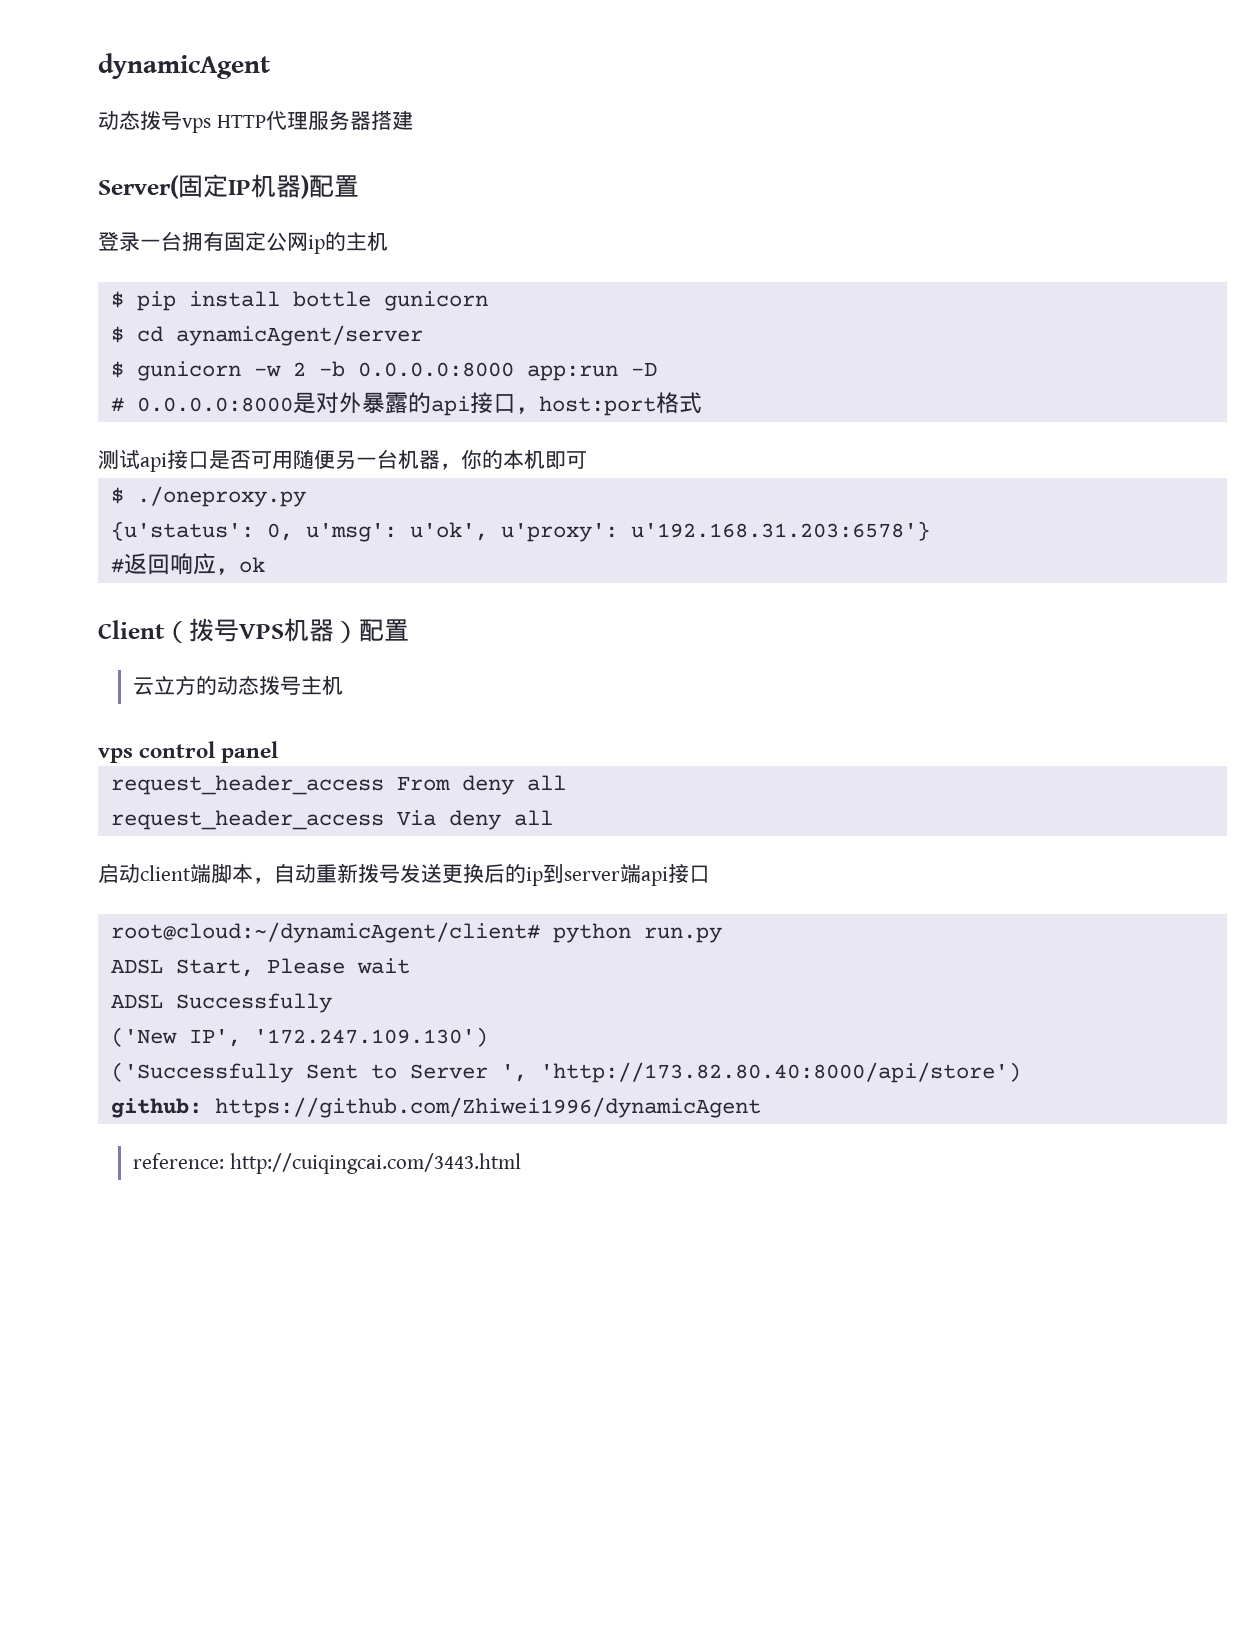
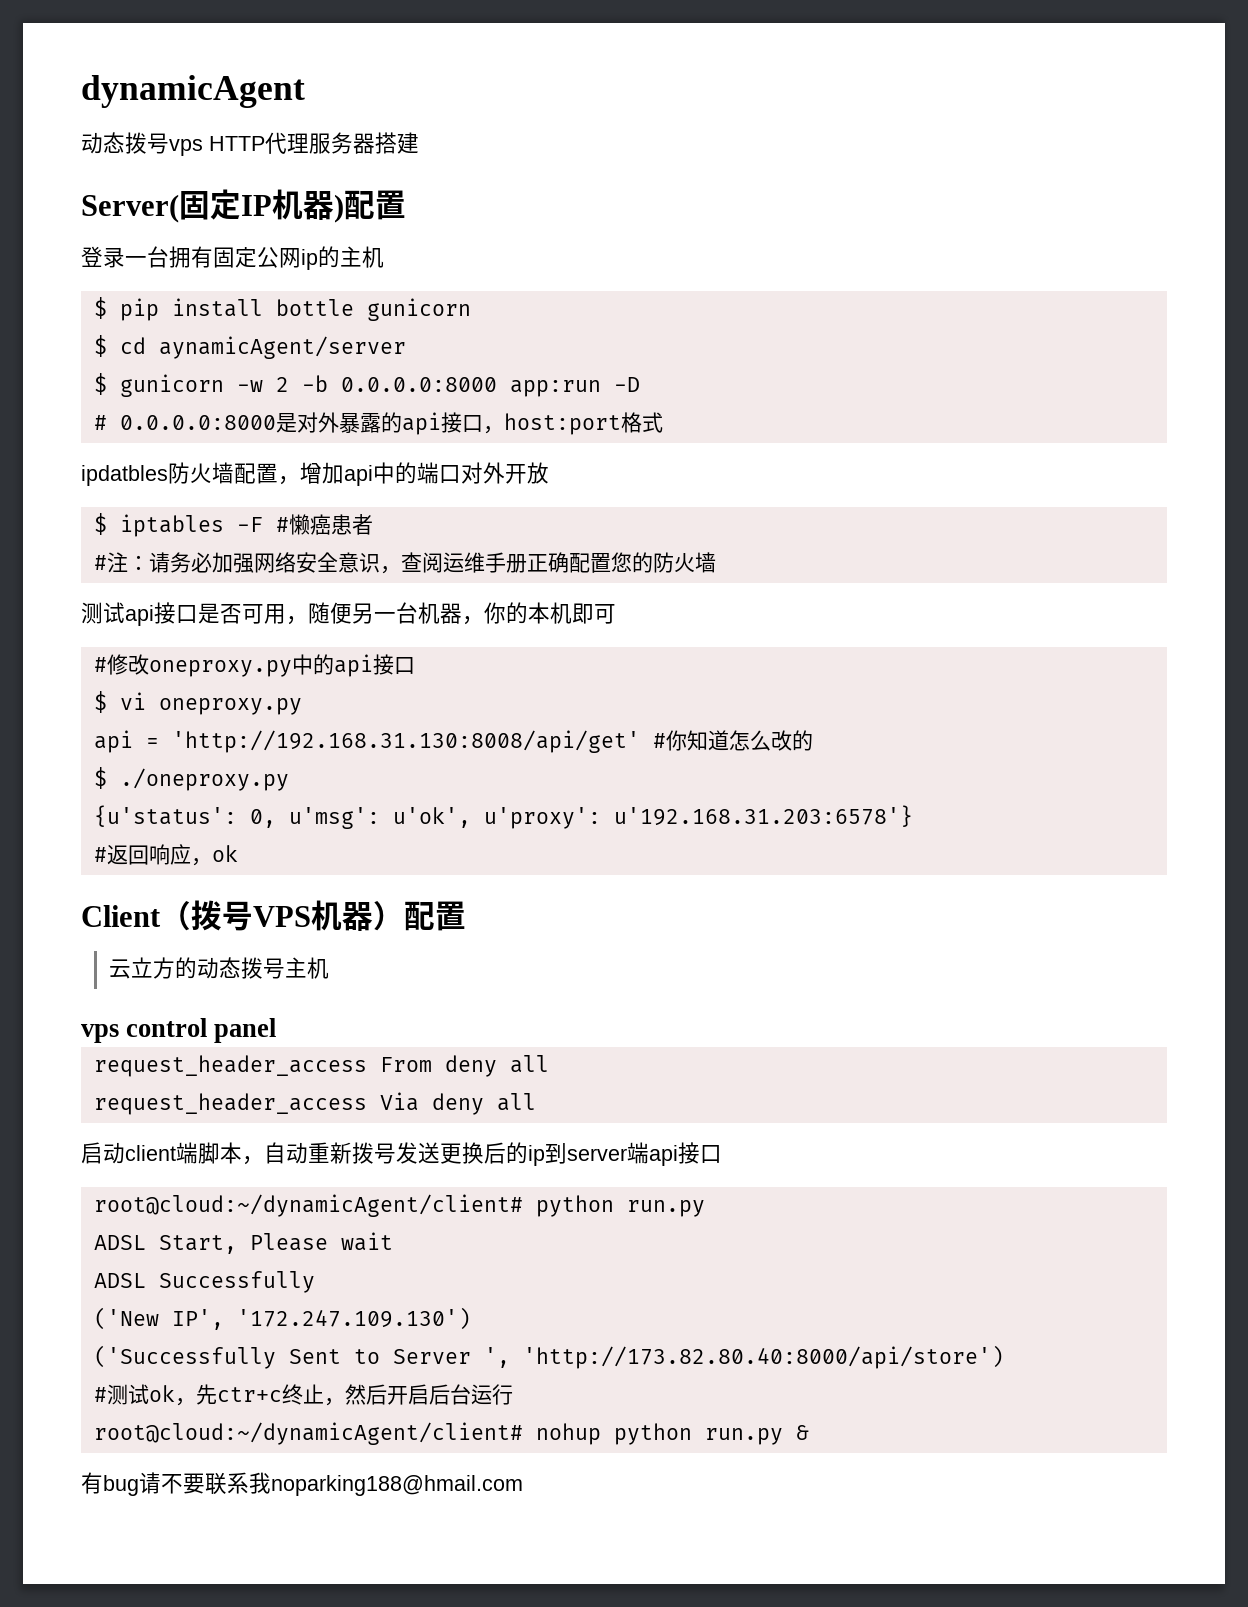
(702, 403) none -> [81,462,549,486] [93,513,373,537] [93,552,716,574] // ipdatbles防火墙配置，增加api中的端口对外开放 // $ iptables -F #懒癌患者 // #注：请务必加强网络安全意识，查阅运维手册正确配置您的防火墙
(293, 460) none -> [286,616,308,625] ，
(587, 460) none -> [93,654,415,677] [93,691,302,715] [93,730,813,753] // #修改oneproxy.py中的api接口 // $ vi oneproxy.py // api = 'http://192.168.31.130:8008/api/get' #你知道怎么改的
[110,1097,761,1118] [132,1153,521,1174] github: https://github.com/Zhiwei1996/dynamicAgent // reference: http://cuiqingcai.com/3443.html -> [93,1384,513,1406] [93,1422,809,1445] [81,1472,523,1496] #测试ok，先ctr+c终止，然后开启后台运行 // root@cloud:~/dynamicAgent/client# nohup python run.py & // 有bug请不要联系我noparking188@hmail.com

